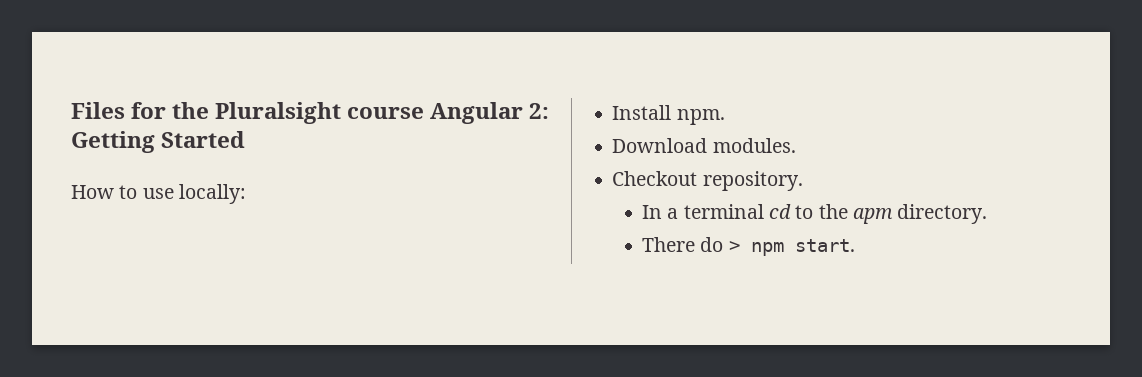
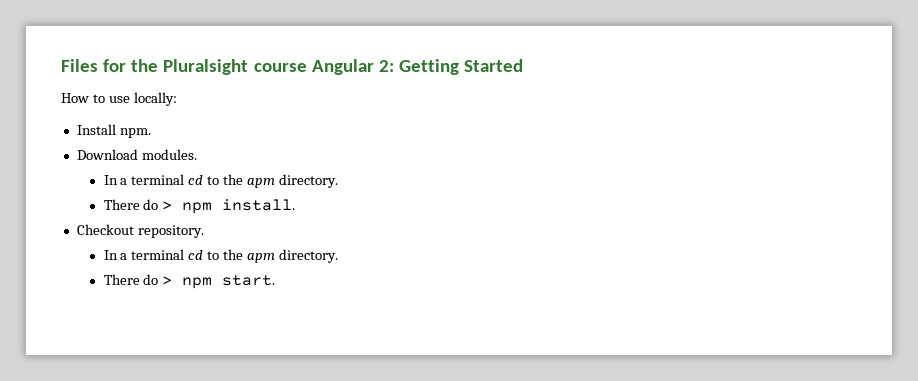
(796, 145) none -> [103,174,338,188] [103,199,296,214] // In a terminal cd to the apm directory. // There do > npm install.

